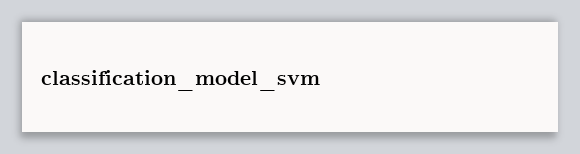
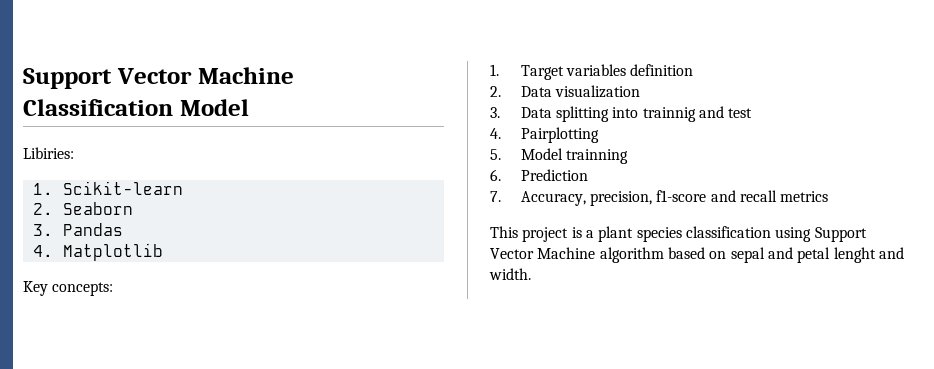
[41,70,320,91] classification_model_svm -> [23,67,294,89] [23,99,249,116] [23,147,74,159] [32,181,183,195] [32,202,133,215] [32,223,123,236] [32,243,163,261] [23,281,114,296] [490,64,694,80] [490,85,640,98] [490,106,753,122] [490,127,599,143] [490,148,628,164] [490,169,588,181] [490,190,829,206] [490,226,867,242] [490,247,904,263] [489,268,531,280] Support Vector Machine Classification Model // Libiries: // 1. Scikit-learn // 2. Seaborn // 3. Pandas // 4. Matplotlib // Key concepts: // 1. Target variables definition // 2. Data visualization // 3. Data splitting into trainnig and test // 4. Pairplotting // 5. Model trainning // 6. Prediction // 7. Accuracy, precision, f1-score and recall metrics // This project is a plant species classification using Support Vector Machine algorithm based on sepal and petal lenght and width.

